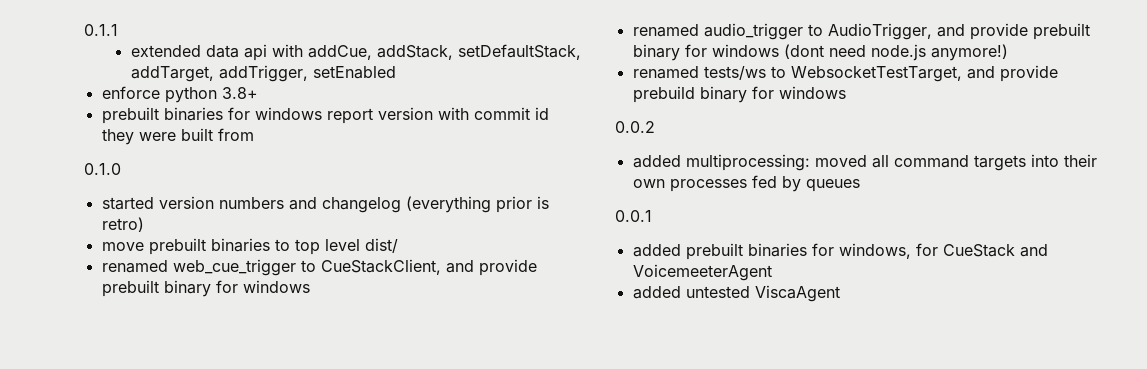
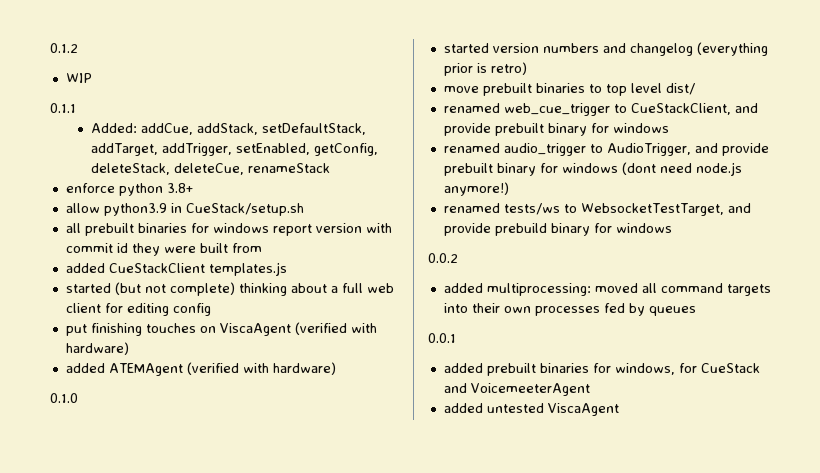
(84, 30) none -> [50,43,78,53] [65,73,92,83] 0.1.2 // WIP //
[130,44,303,61] extended data api with -> [90,123,137,133] Added:
[312,66,396,79] [101,86,258,103] setEnabled // enforce python 3.8+ // -> [235,143,378,156] [90,163,330,175] [65,183,193,196] [65,203,304,216] [65,223,81,233] setEnabled, getConfig, deleteStack, deleteCue, renameStack // enforce python 3.8+ // allow python3.9 in CueStack/setup.sh // all
(254, 134) none -> [65,262,287,276] [65,282,394,296] [65,303,211,316] [65,322,377,336] [65,342,129,355] [65,362,336,376] // added CueStackClient templates.js // started (but not complete) thinking about a full web client for editing config // put finishing touches on ViscaAgent (verified with hardware) // added ATEMAgent (verified with hardware)

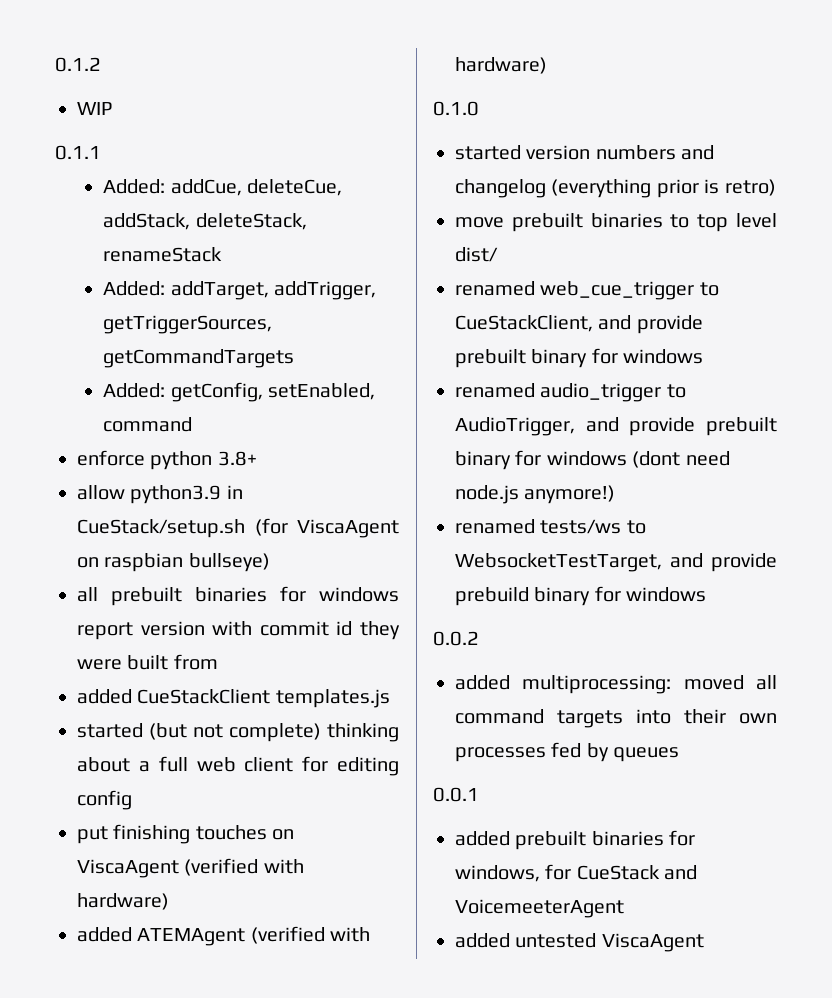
[196,123,366,135] [90,143,378,156] [90,163,330,175] addStack, setDefaultStack, addTarget, addTrigger, setEnabled, getConfig, deleteStack, deleteCue, renameStack -> [247,179,343,196] [103,213,307,230] [103,247,223,262] [103,281,377,300] [103,315,273,334] [103,349,295,368] [103,382,376,402] [103,417,193,432] deleteCue, addStack, deleteStack, renameStack // Added: addTarget, addTrigger, getTriggerSources, getCommandTargets // Added: getConfig, setEnabled, command
(304, 209) none -> [254,518,399,538] [77,553,270,572] (for ViscaAgent on raspbian bullseye)

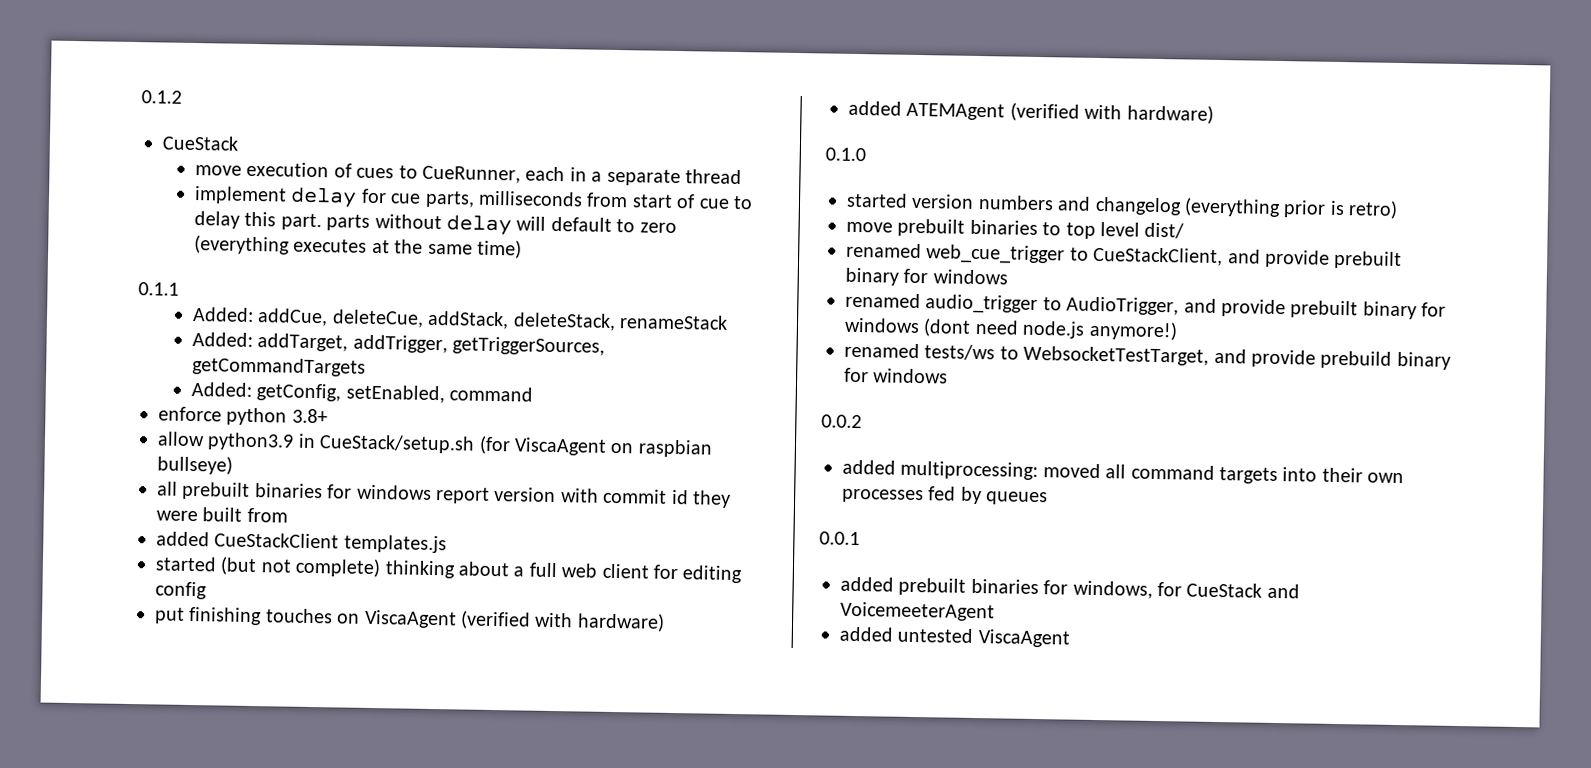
[77,102,112,115] WIP -> [162,135,239,151] [195,161,743,187] [194,186,754,210] [194,211,677,236] [194,235,523,259] CueStack // move execution of cues to CueRunner, each in a separate thread // implement delay for cue parts, milliseconds from start of cue to delay this part. parts without delay will default to zero (everything executes at the same time)

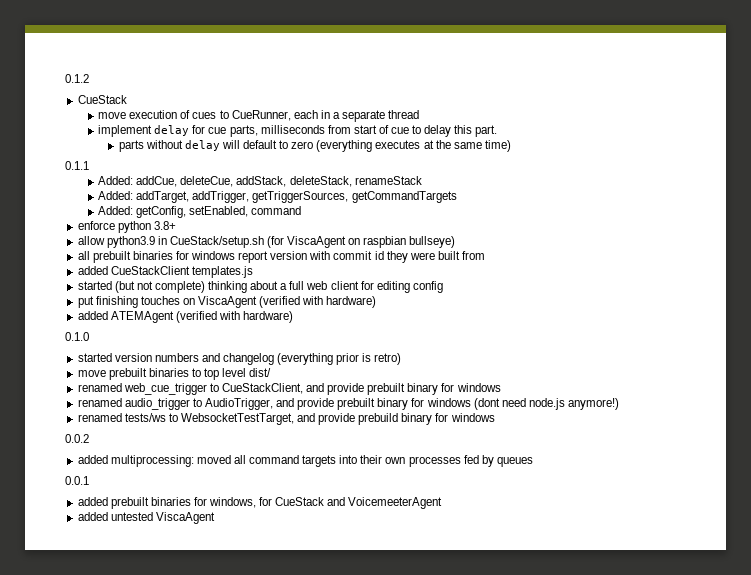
(322, 222) none -> (498, 131) //

